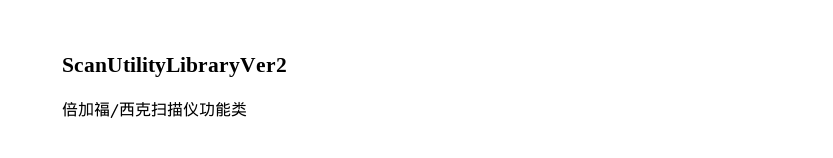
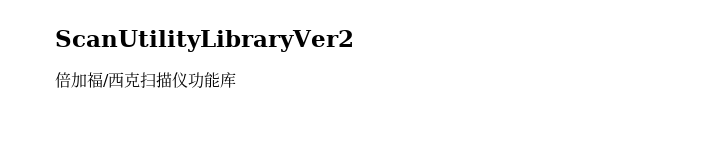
[231,101,247,117] 类 -> [220,72,236,88] 库

